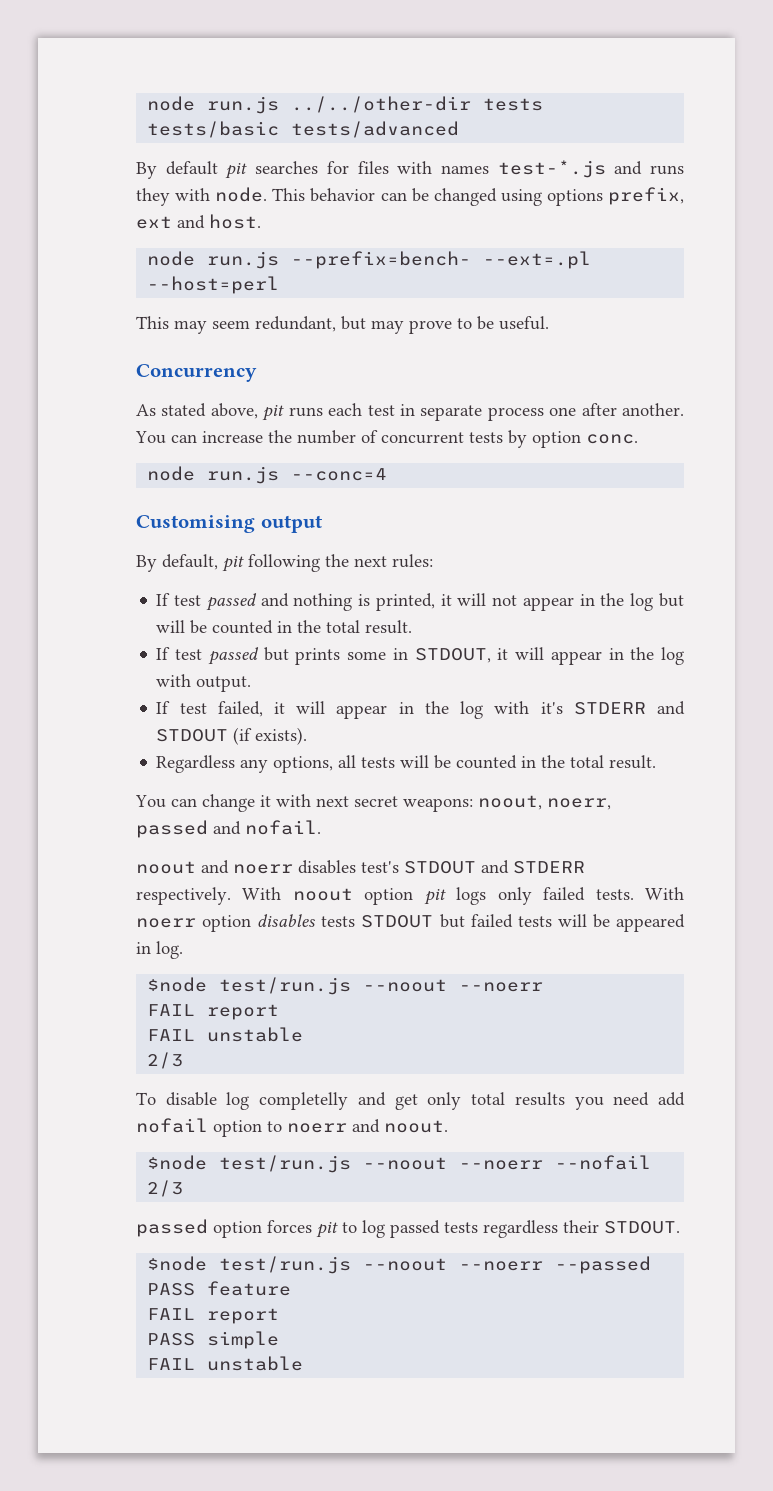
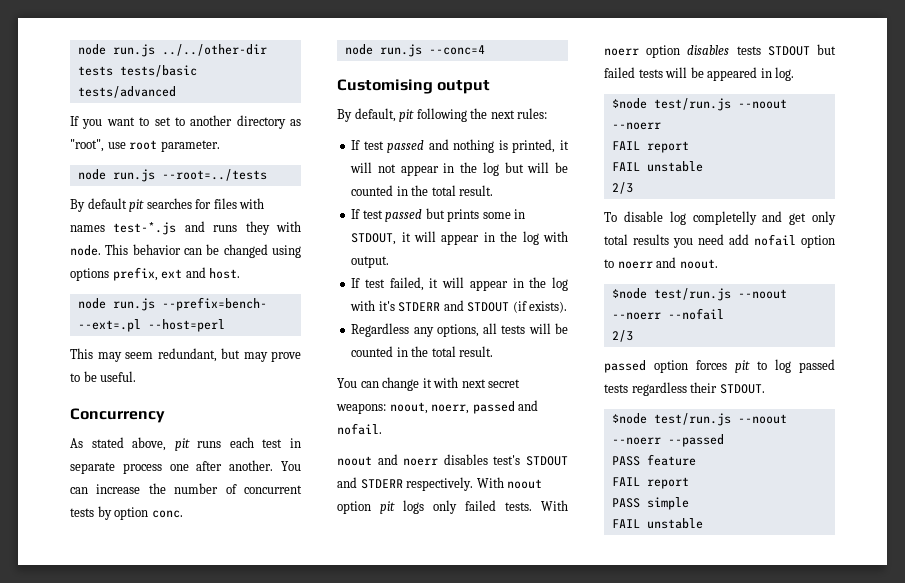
(460, 129) none -> [70,115,301,129] [70,139,220,152] [77,169,267,182] // If you want to set to another directory as "root", use root parameter. // node run.js --root=../tests

